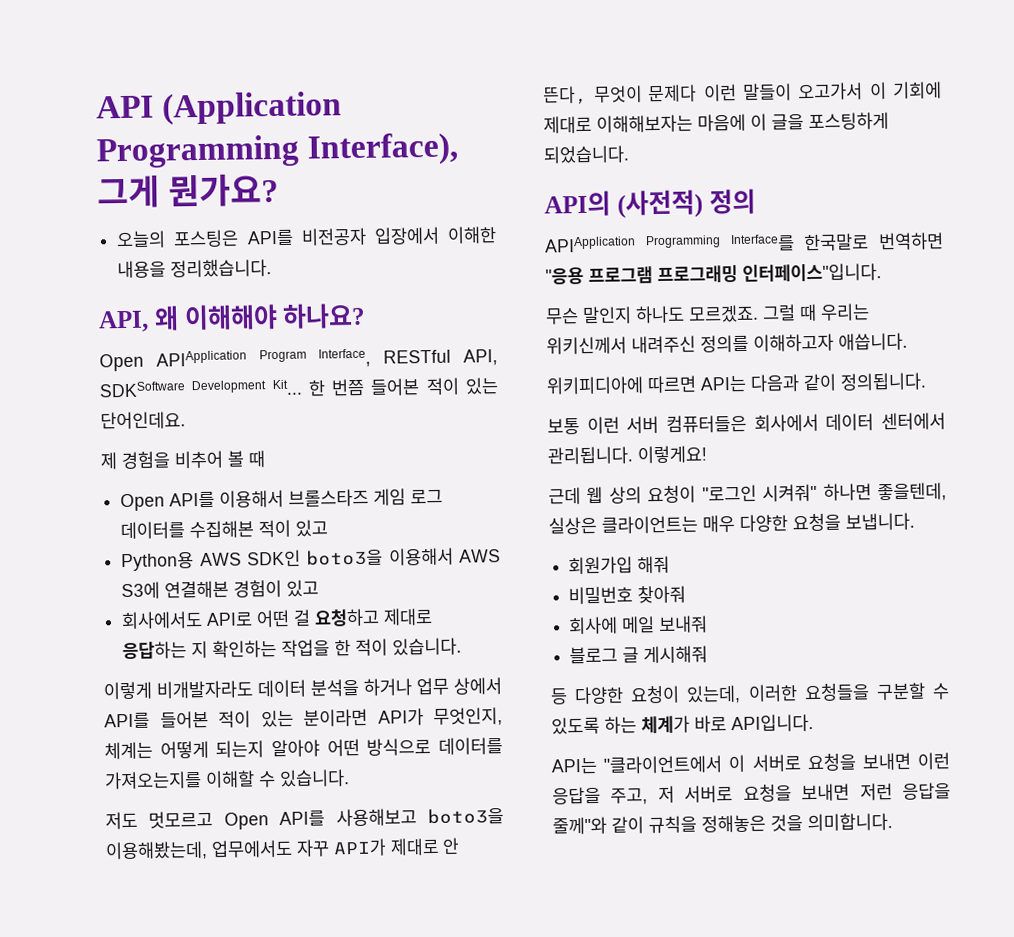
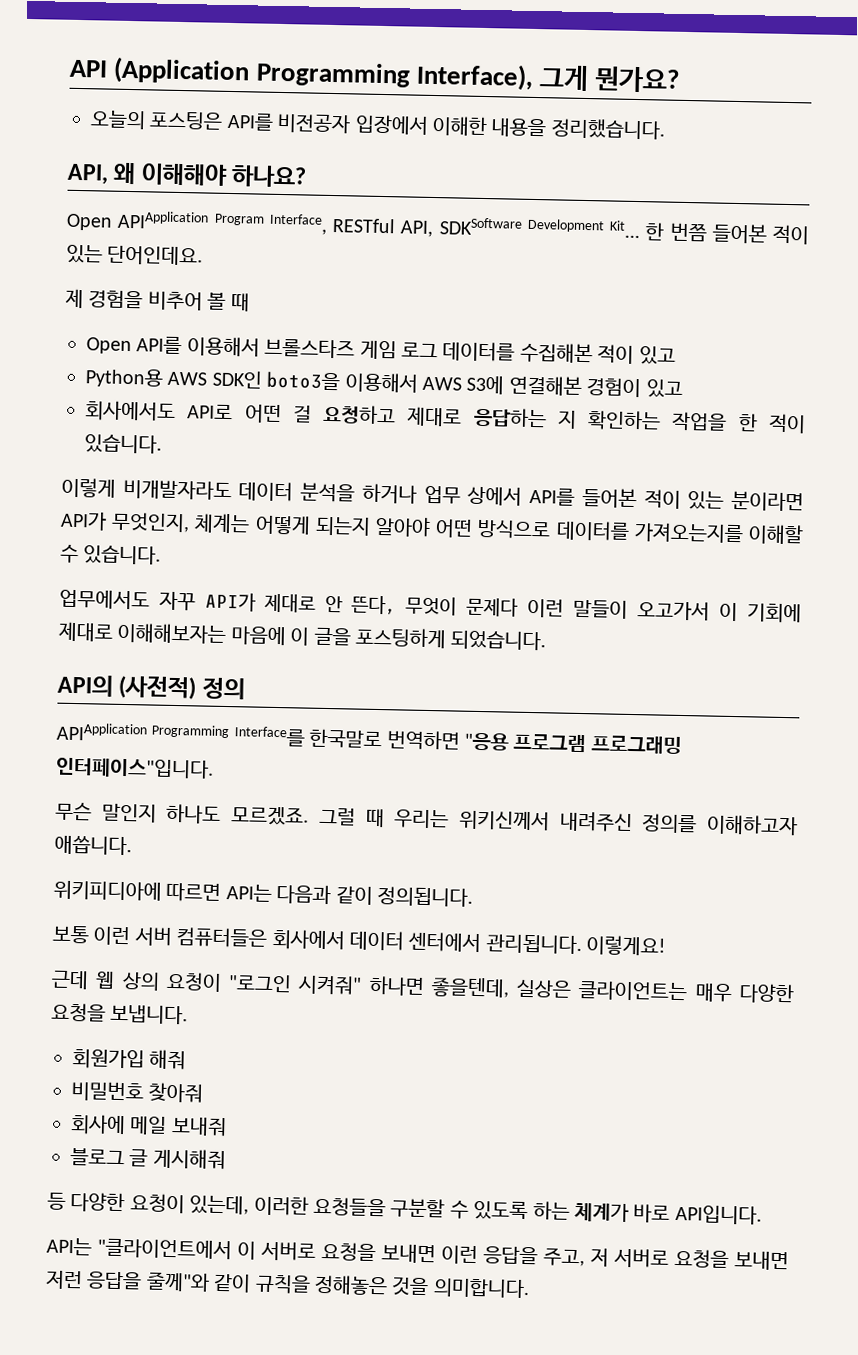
[105,807,504,830] [105,840,208,861] 저도 멋모르고 Open API를 사용해보고 boto3을 이용해봤는데, -> (162, 555) none

